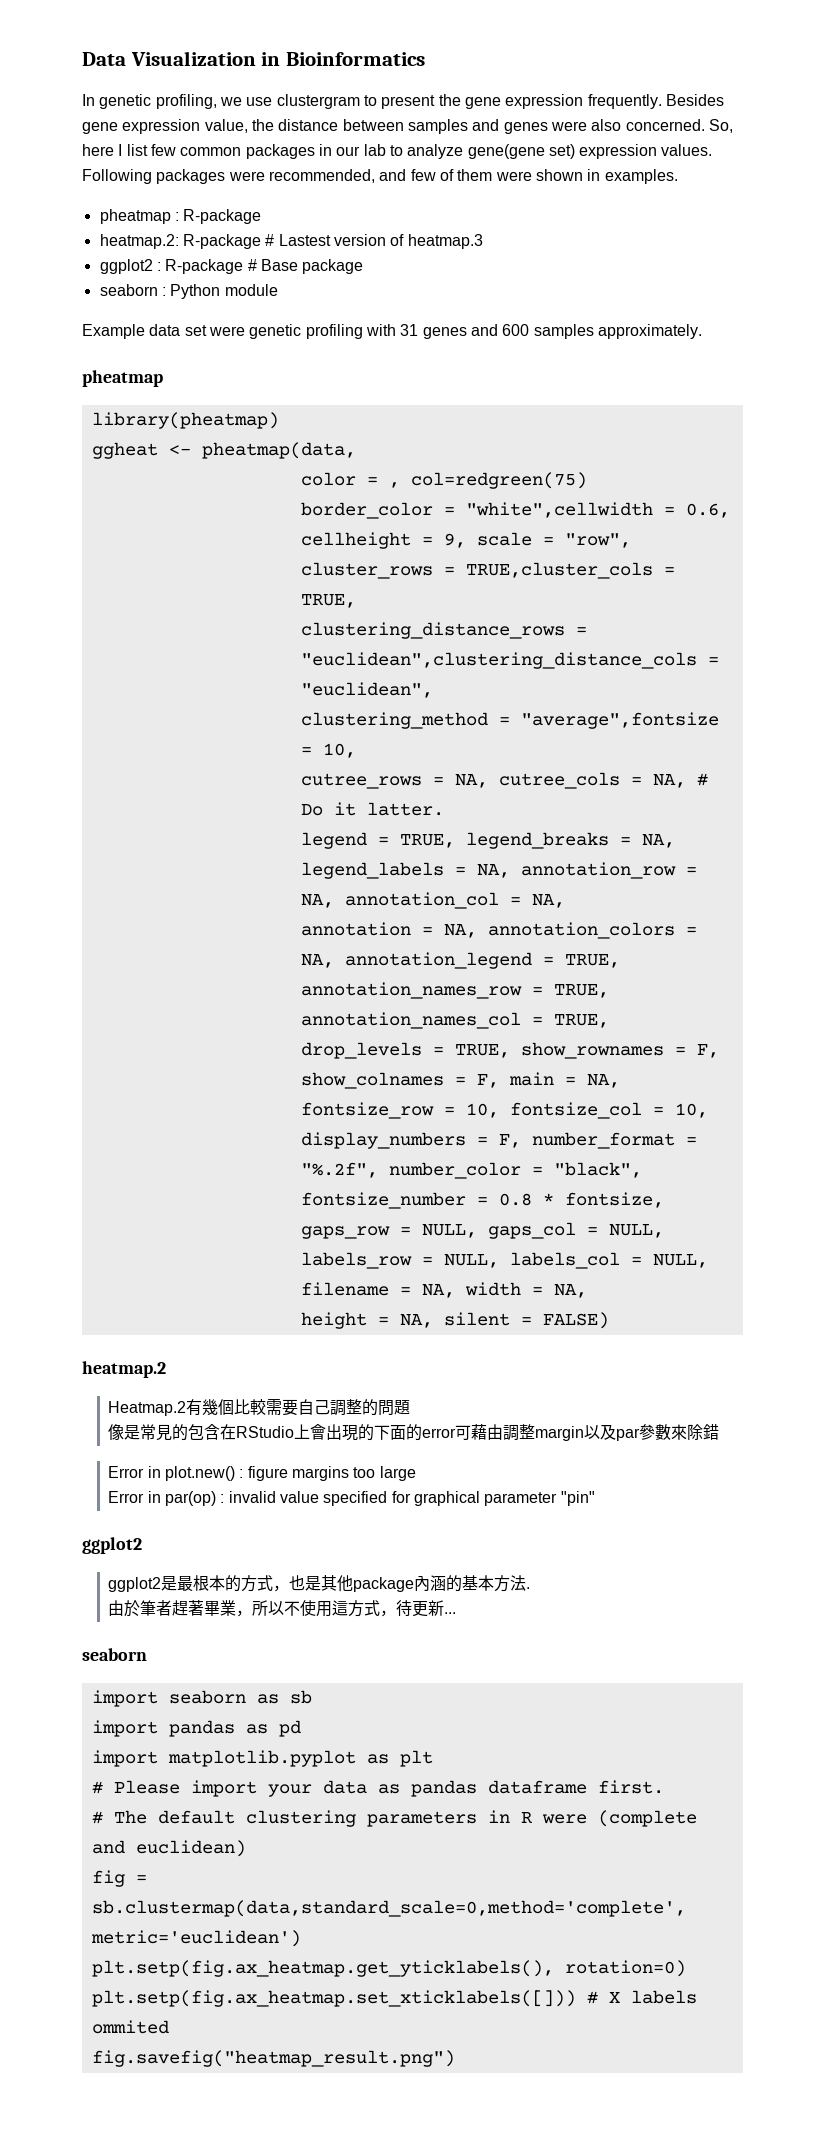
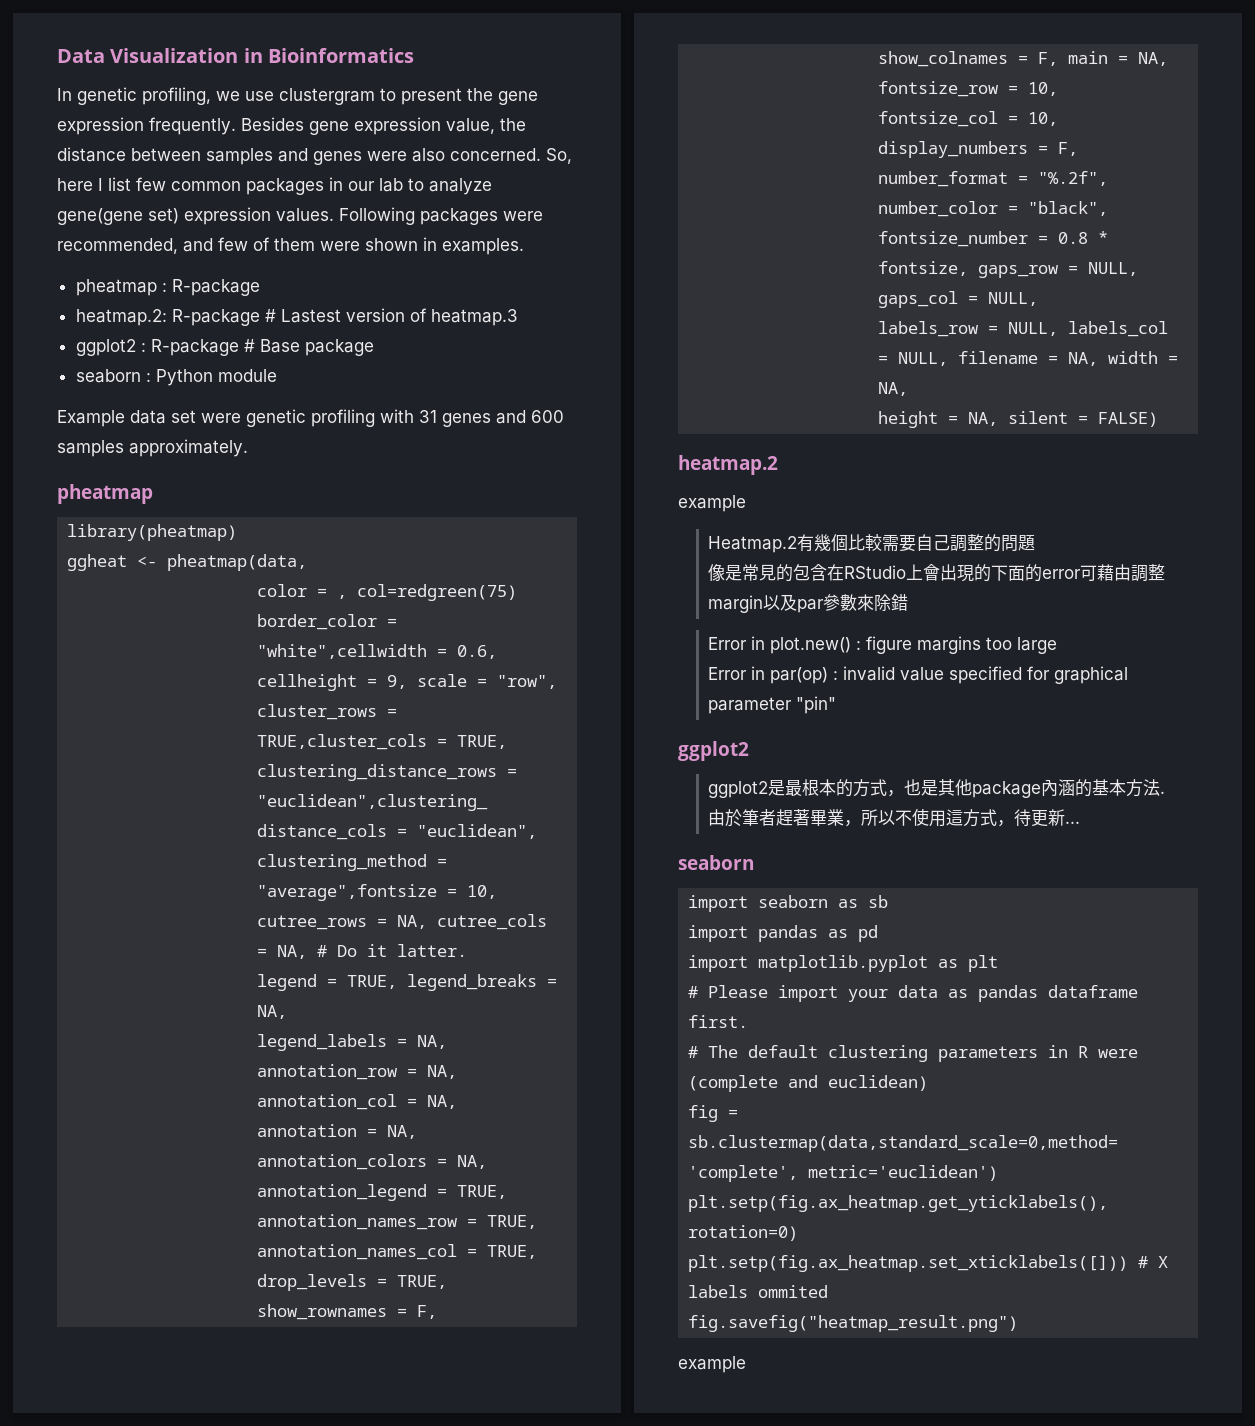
(166, 1369) none -> [678,495,746,512] // example
(455, 2058) none -> [678,1356,746,1373] // example

